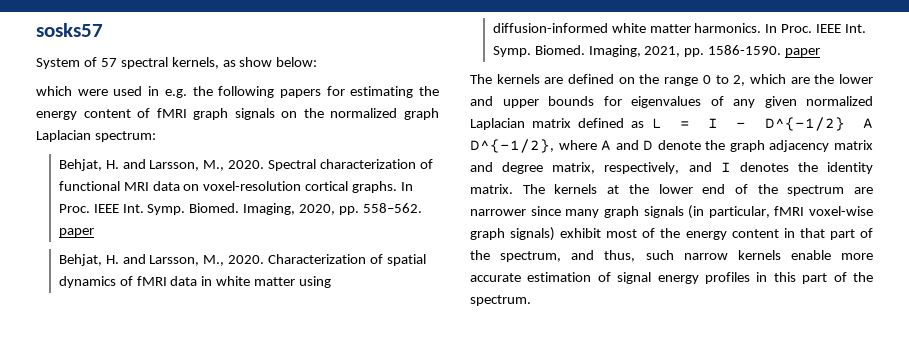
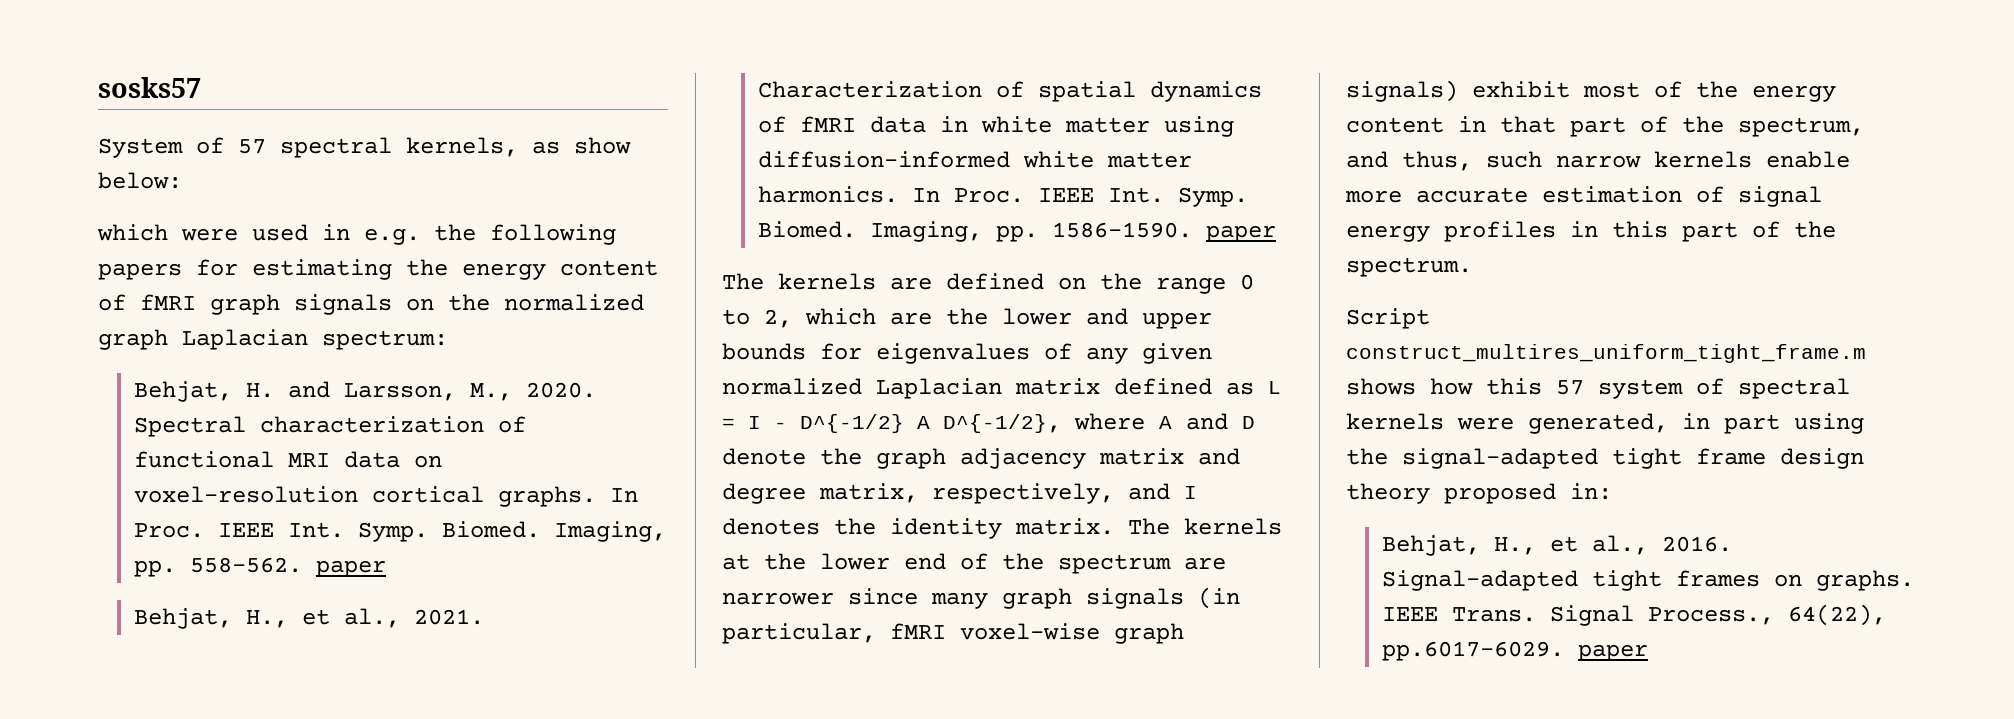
[299,204,336,215] 2020, -> (667, 531) none
[105,254,265,266] H. and Larsson, M., 2020. -> [246,608,485,628] H., et al., 2021.
[644,46,681,57] 2021, -> (983, 231) none
(531, 300) none -> [1346,308,1430,329] [1346,344,1866,363] [1346,378,1850,399] [1346,413,1864,434] [1346,448,1864,469] [1346,483,1612,504] [1382,535,1733,556] [1382,570,1915,591] [1382,604,1887,626] [1382,641,1649,661] // Script construct_multires_uniform_tight_frame.m shows how this 57 system of spectral kernels were generated, in part using the signal-adapted tight frame design theory proposed in: // Behjat, H., et al., 2016. Signal-adapted tight frames on graphs. IEEE Trans. Signal Process., 64(22), pp.6017-6029. paper

